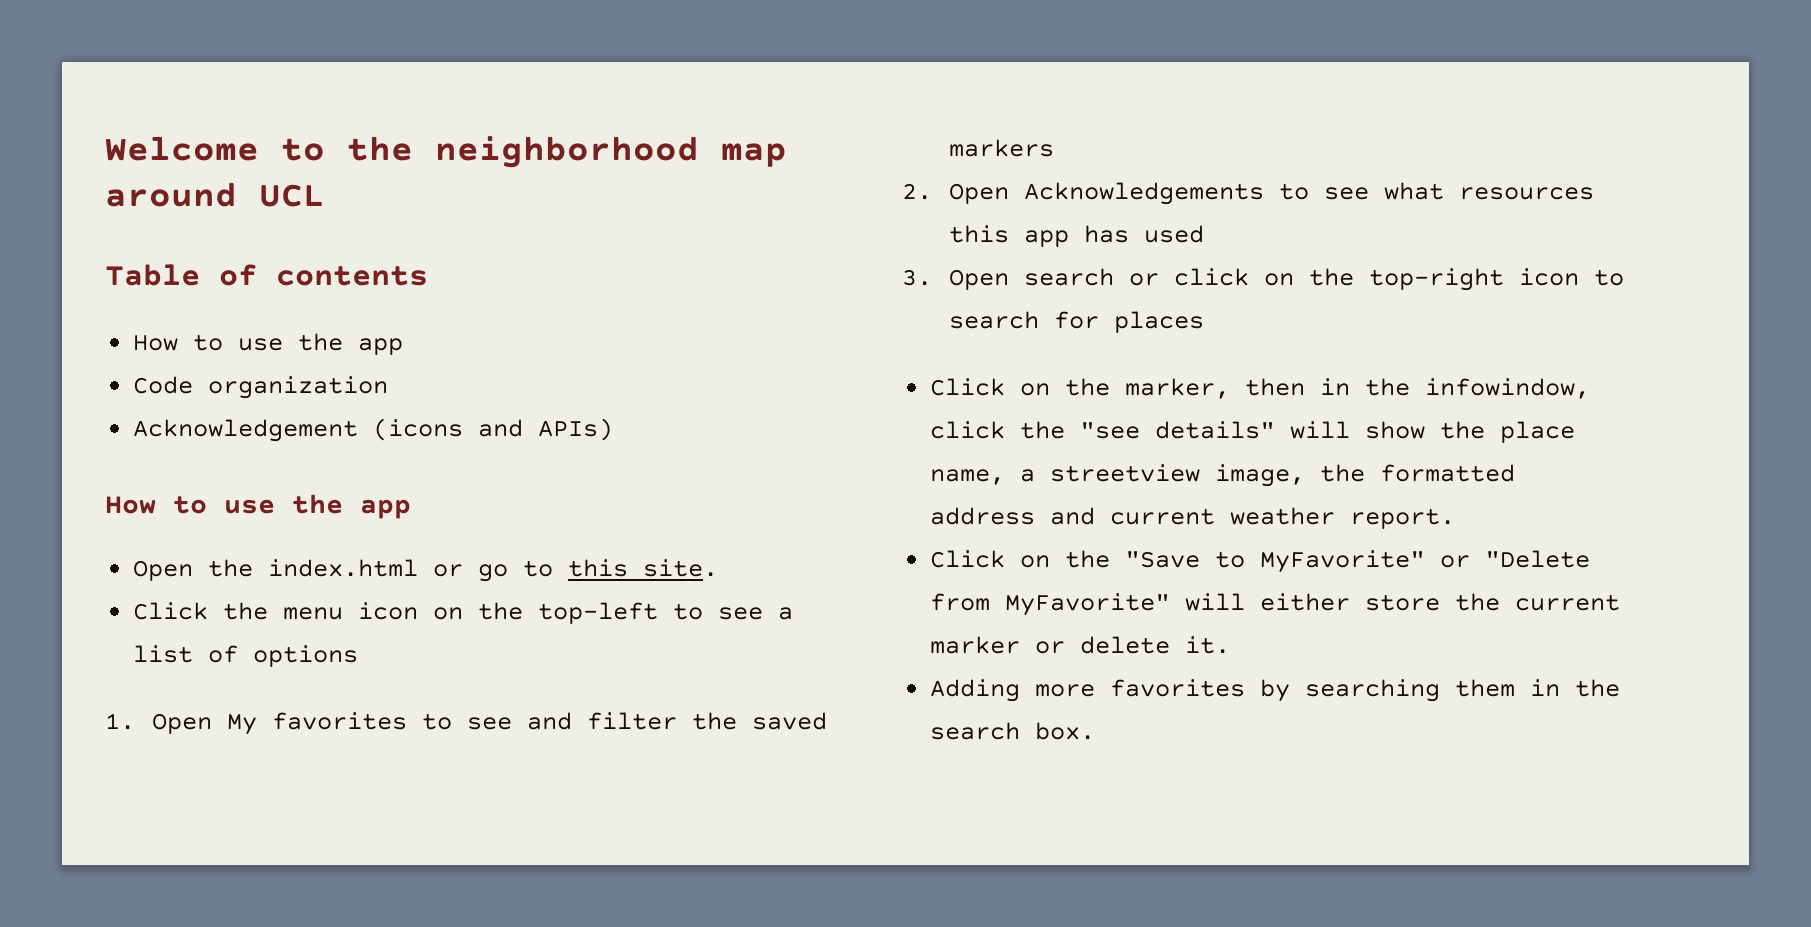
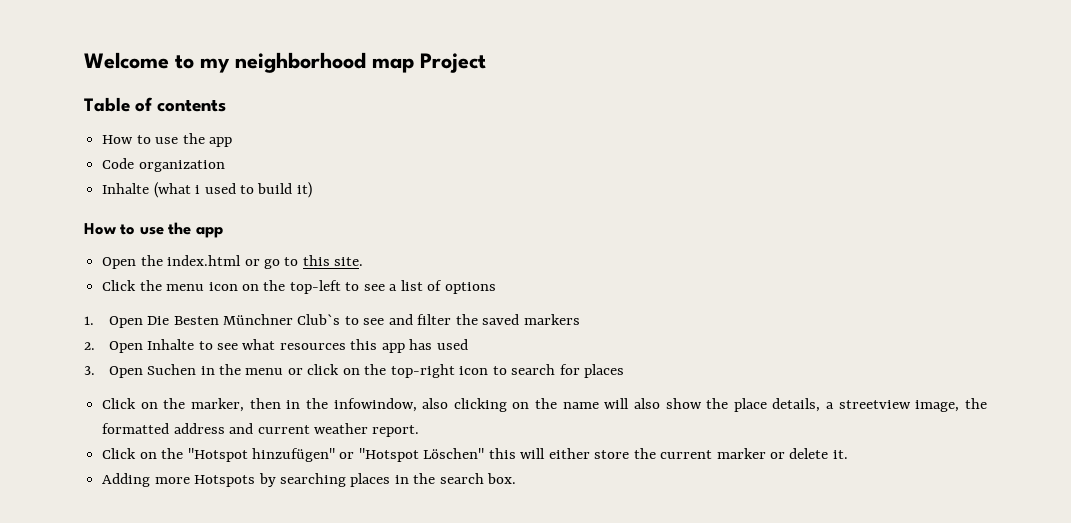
[347,136,413,161] the -> [200,58,230,73] my
[105,182,325,207] around UCL -> [420,53,486,73] Project
[133,418,614,442] Acknowledgement (icons and APIs) -> [102,182,312,198] Inhalte (what i used to build it)
[227,712,408,735] My favorites -> [147,314,341,325] Die Besten Münchner Club`s
[1024,182,1265,205] Acknowledgements -> [147,339,195,350] Inhalte
[1024,268,1115,286] search -> [147,364,284,375] Suchen in the menu
[930,421,1351,439] click the "see details" will -> [422,398,660,412] also clicking on the name will also
[930,469,1006,485] name, -> [772,398,821,412] details,
[1125,550,1591,573] [930,593,1171,616] "Save to MyFavorite" or "Delete from MyFavorite" -> [187,448,516,462] "Hotspot hinzufügen" or "Hotspot Löschen" this
[1110,679,1246,697] favorites -> [194,475,256,487] Hotspots
[1455,679,1516,697] them -> [350,473,391,487] places

